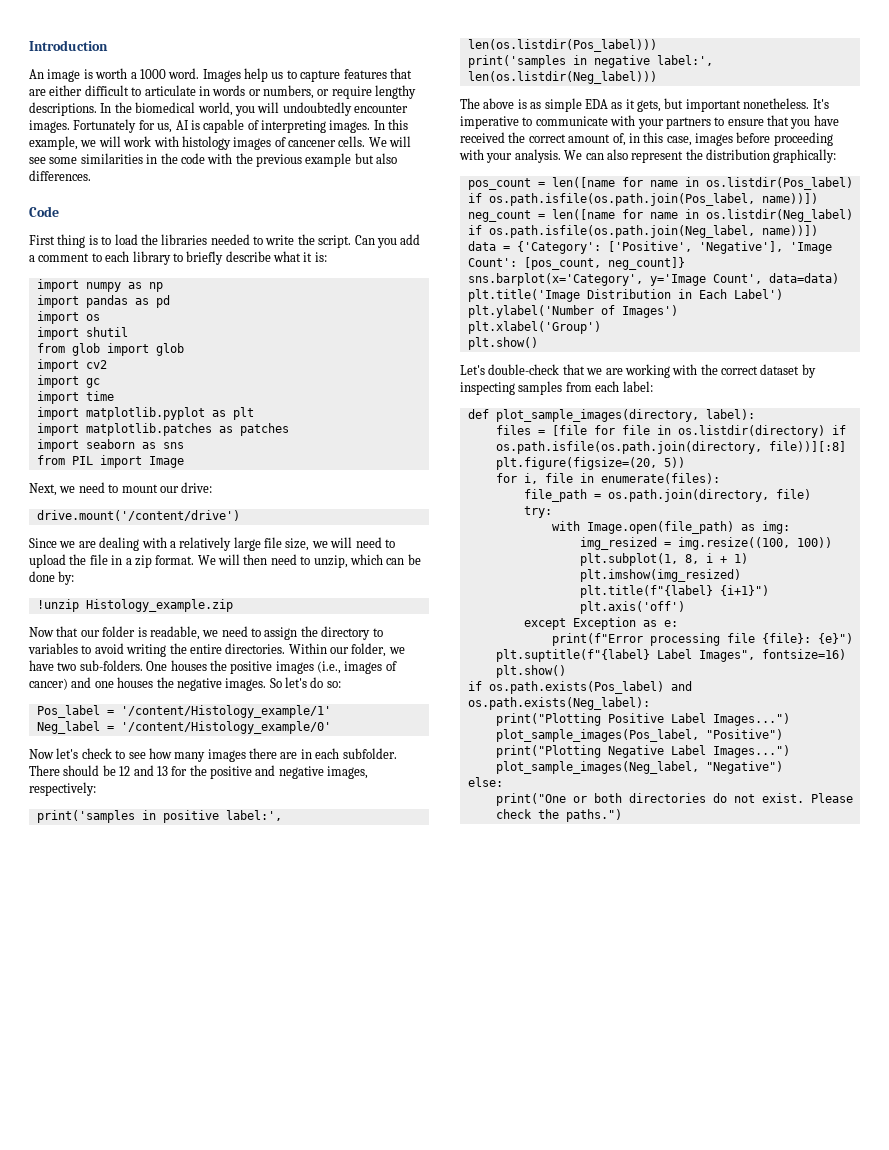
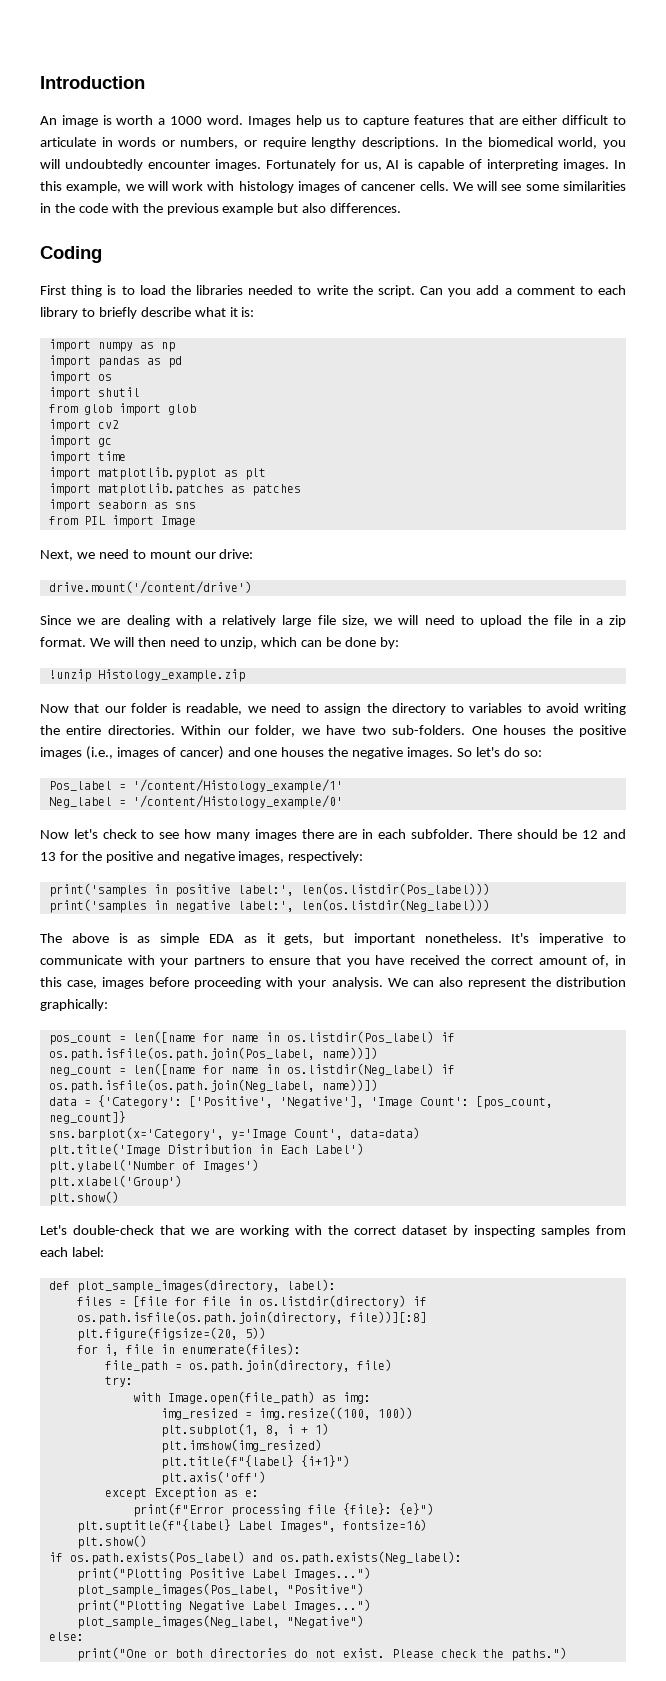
[29,206,59,217] Code -> [40,246,102,263] Coding

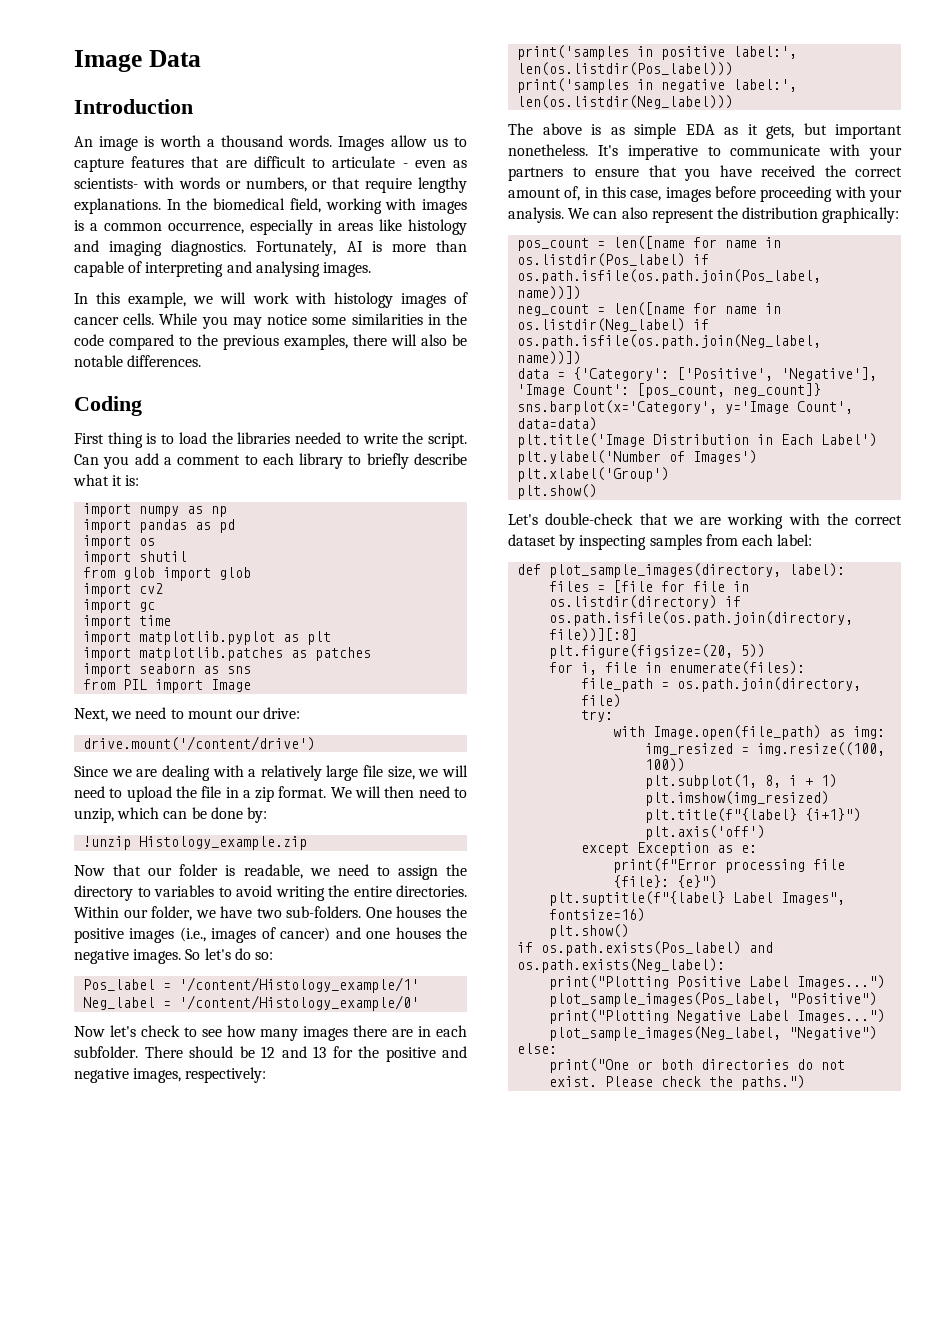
(40, 82) none -> [74,50,201,72] Image Data //
[170,115,322,127] 1000 word. Images help -> [221,135,427,151] thousand words. Images allow
[522,115,558,125] either -> (247, 164) none
[101,137,113,147] in -> [402,160,468,168] [74,177,174,189] - even as scientists- with
(258, 143) none -> [332,177,361,189] that
[361,137,439,149] descriptions. -> [74,198,161,214] explanations.
[558,137,627,149] [40,159,414,171] world, you will undoubtedly encounter images. Fortunately for us, AI is -> [289,198,467,214] [74,219,467,235] [74,240,468,256] field, working with images is a common occurrence, especially in areas like histology and imaging diagnostics. Fortunately, AI is more than
[563,159,610,171] images. -> [226,261,371,277] and analysing images. //
[361,181,522,191] cancener cells. We will see -> [74,313,308,329] cancer cells. While you may notice
[111,203,327,215] with the previous example but also -> [109,334,467,350] [74,355,123,367] compared to the previous examples, there will also be notable

